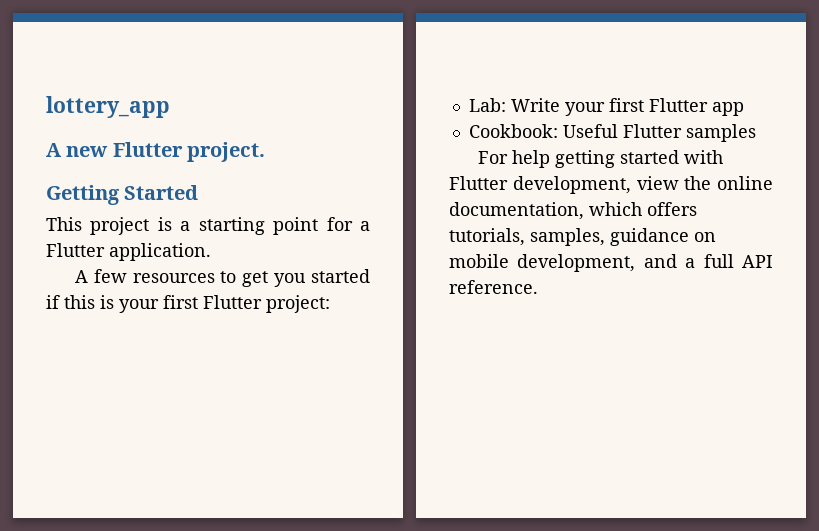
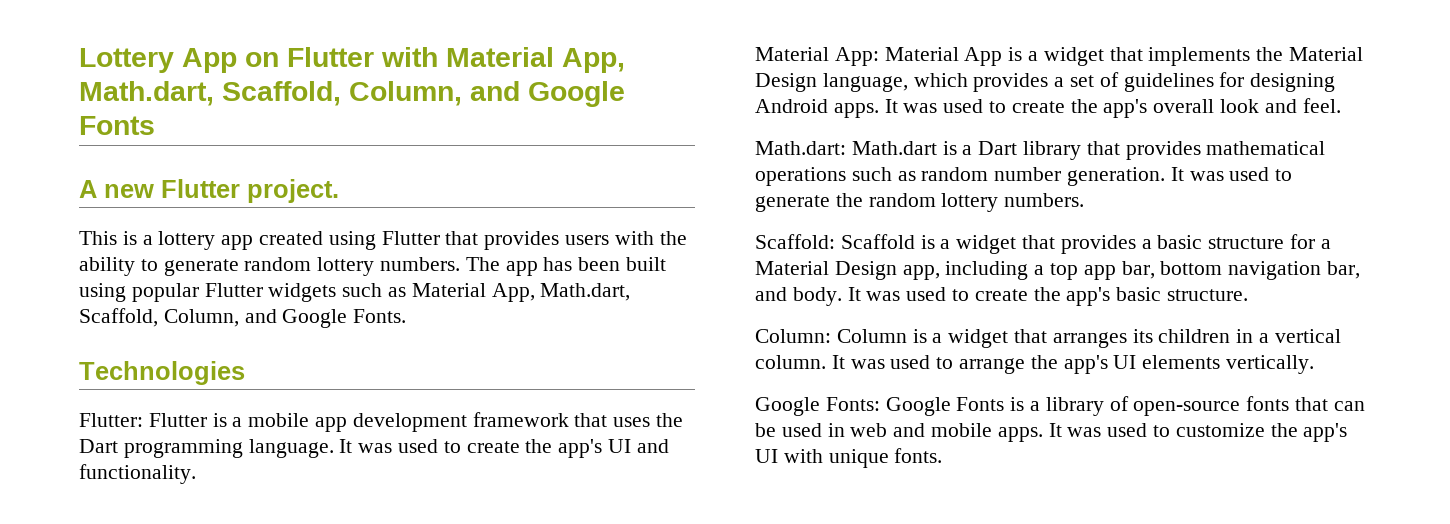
[46,96,170,118] lottery_app -> [79,47,625,73] [79,81,625,107] [79,116,155,135] Lottery App on Flutter with Material App, Math.dart, Scaffold, Column, and Google Fonts
[46,185,199,205] // Getting Started -> (339, 191) none
[90,217,370,235] [46,243,211,261] [74,269,370,287] [46,295,330,313] [468,98,744,116] [468,124,756,142] [477,150,723,168] [449,176,773,194] [449,202,697,220] [449,228,716,246] [449,254,773,272] [449,280,538,294] project is a starting point for a Flutter application. // A few resources to get you started if this is your first Flutter project: // Lab: Write your first Flutter app // Cookbook: Useful Flutter samples // For help getting started with Flutter development, view the online documentation, which offers tutorials, samples, guidance on mobile development, and a full API reference. -> [122,231,687,250] [79,257,667,276] [79,283,631,302] [79,308,407,328] [79,361,245,385] [79,412,684,432] [79,439,669,458] [79,464,196,484] [755,47,1364,66] [755,72,1336,92] [755,98,1341,118] [755,141,1326,160] [755,167,1293,186] [755,193,1085,212] [755,234,1331,254] [755,261,1361,280] [755,287,1249,306] [755,329,1341,348] [755,355,1315,374] [755,396,1365,416] [755,423,1348,442] [755,448,943,468] is a lottery app created using Flutter that provides users with the ability to generate random lottery numbers. The app has been built using popular Flutter widgets such as Material App, Math.dart, Scaffold, Column, and Google Fonts. // Technologies // Flutter: Flutter is a mobile app development framework that uses the Dart programming language. It was used to create the app's UI and functionality. // Material App: Material App is a widget that implements the Material Design language, which provides a set of guidelines for designing Android apps. It was used to create the app's overall look and feel. // Math.dart: Math.dart is a Dart library that provides mathematical operations such as random number generation. It was used to generate the random lottery numbers. // Scaffold: Scaffold is a widget that provides a basic structure for a Material Design app, including a top app bar, bottom navigation bar, and body. It was used to create the app's basic structure. // Column: Column is a widget that arranges its children in a vertical column. It was used to arrange the app's UI elements vertically. // Google Fonts: Google Fonts is a library of open-source fonts that can be used in web and mobile apps. It was used to customize the app's UI with unique fonts.

